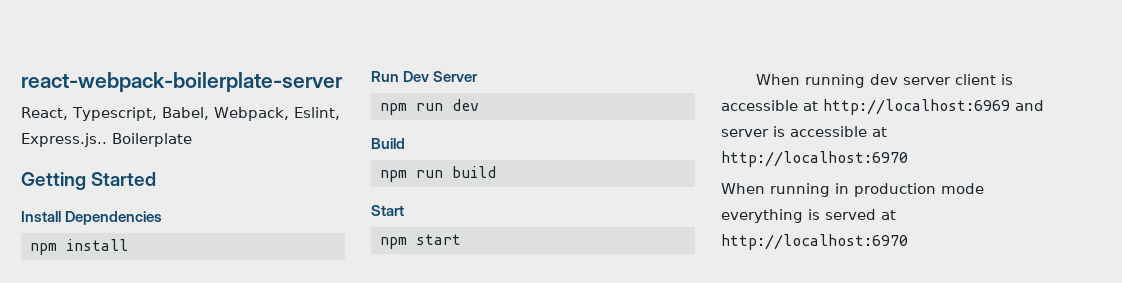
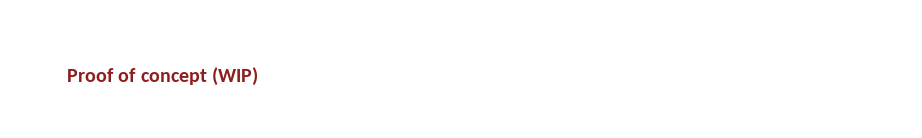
[21,72,343,93] [21,107,340,121] [21,133,192,147] [21,172,157,190] [21,211,163,225] [30,239,128,255] [371,71,479,82] [380,99,479,115] [371,138,405,149] [380,166,496,182] [371,205,404,216] [380,234,461,249] [755,74,1013,88] [721,99,1044,115] [721,126,887,137] [721,151,908,167] [721,183,984,197] [721,209,896,223] [721,234,908,250] react-webpack-boilerplate-server // React, Typescript, Babel, Webpack, Eslint, Express.js.. Boilerplate // Getting Started // Install Dependencies // npm install // Run Dev Server // npm run dev // Build // npm run build // Start // npm start // When running dev server client is accessible at http://localhost:6969 and server is accessible at http://localhost:6970 // When running in production mode everything is served at http://localhost:6970 -> [67,67,258,86] Proof of concept (WIP)

